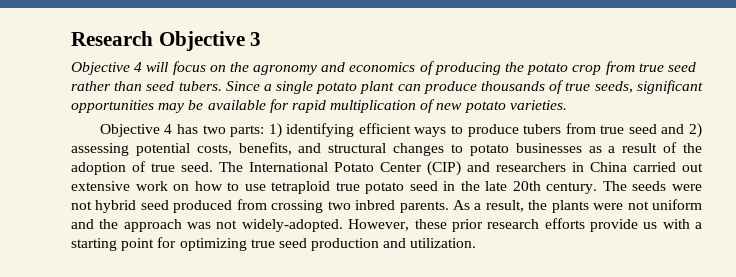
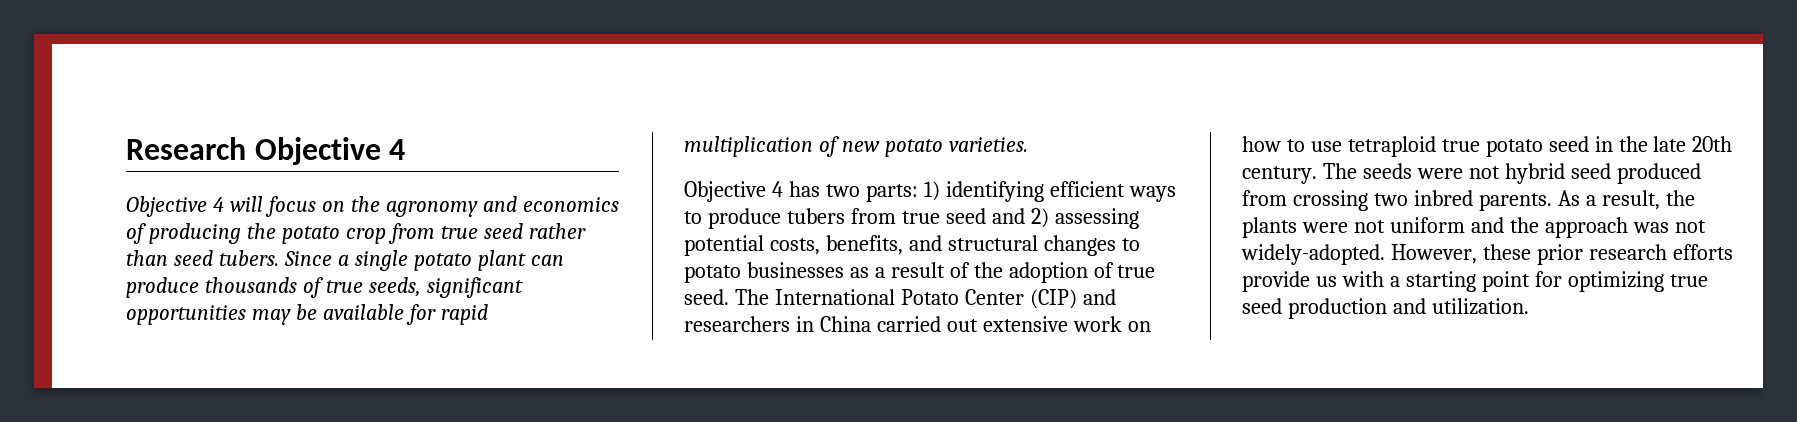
[250,32,262,46] 3 -> [389,139,406,160] 4

